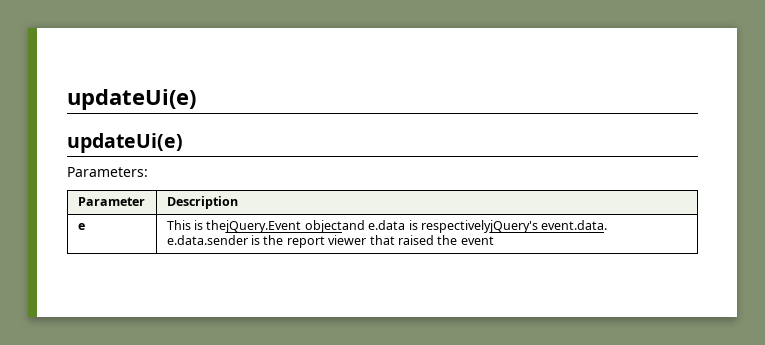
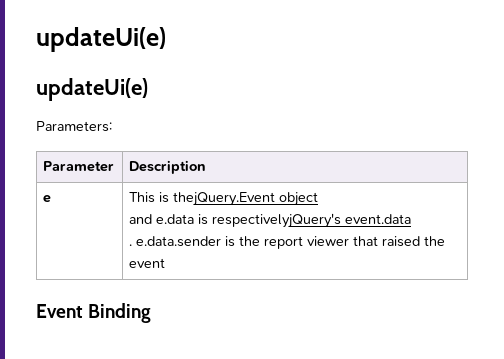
[304,220,365,233] objectand -> [279,192,319,206] [129,214,153,224] object // and
[541,220,608,230] event.data. -> [345,214,412,224] [129,244,133,246] event.data // .
(494, 240) none -> [36,303,152,323] // Event Binding

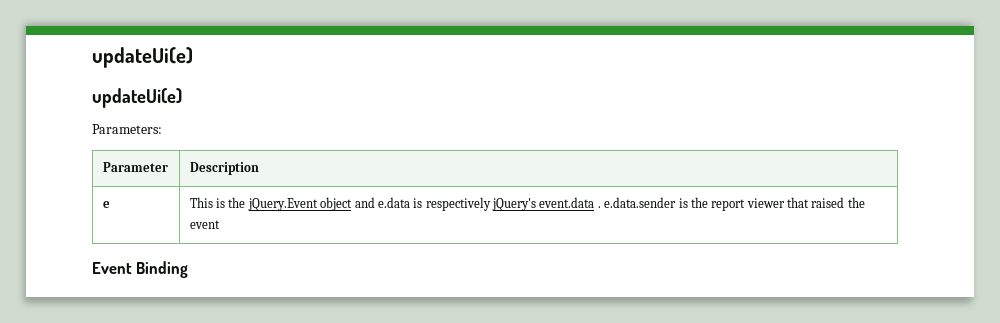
[173,192,276,206] thejQuery.Event -> [228,197,318,211] the jQuery.Event
(319, 199) // -> (353, 204) none
[212,213,342,228] respectivelyjQuery's -> [425,197,537,211] respectively jQuery's
(412, 219) // -> (595, 202) none

